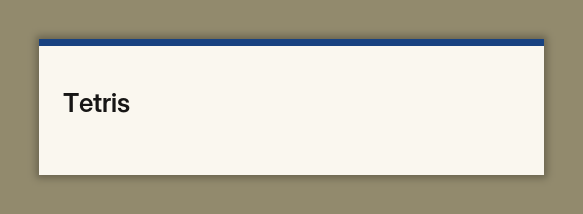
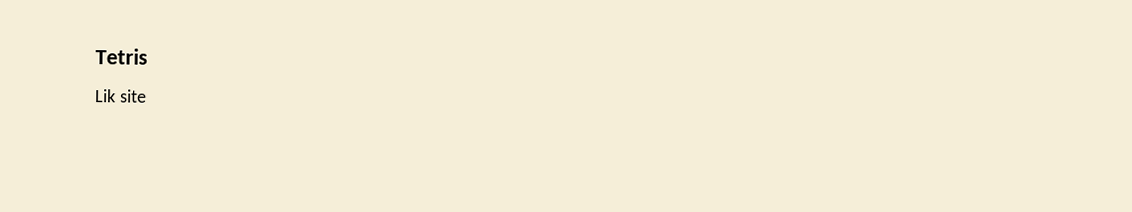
(130, 103) none -> [95,89,147,103] // Lik site

